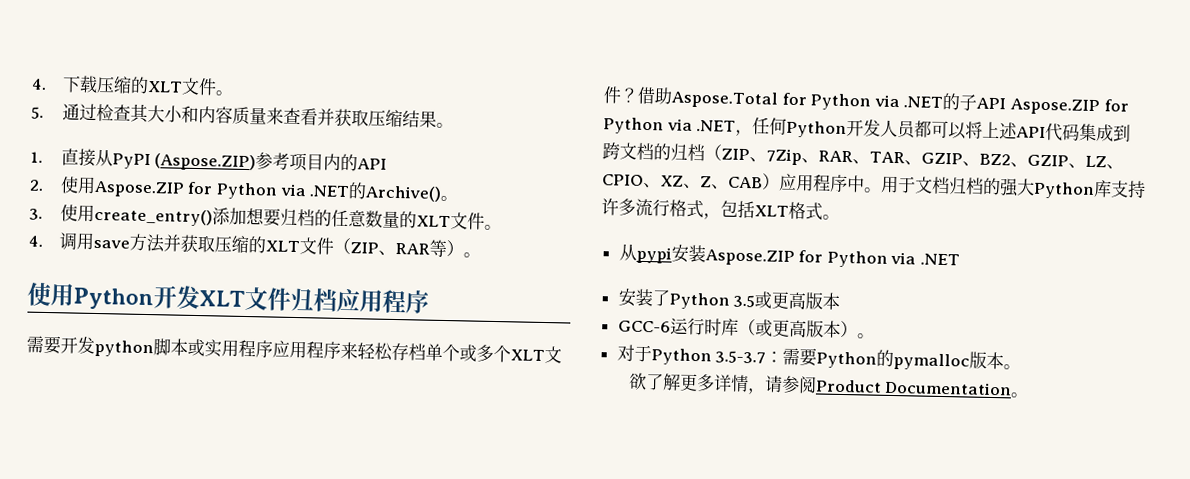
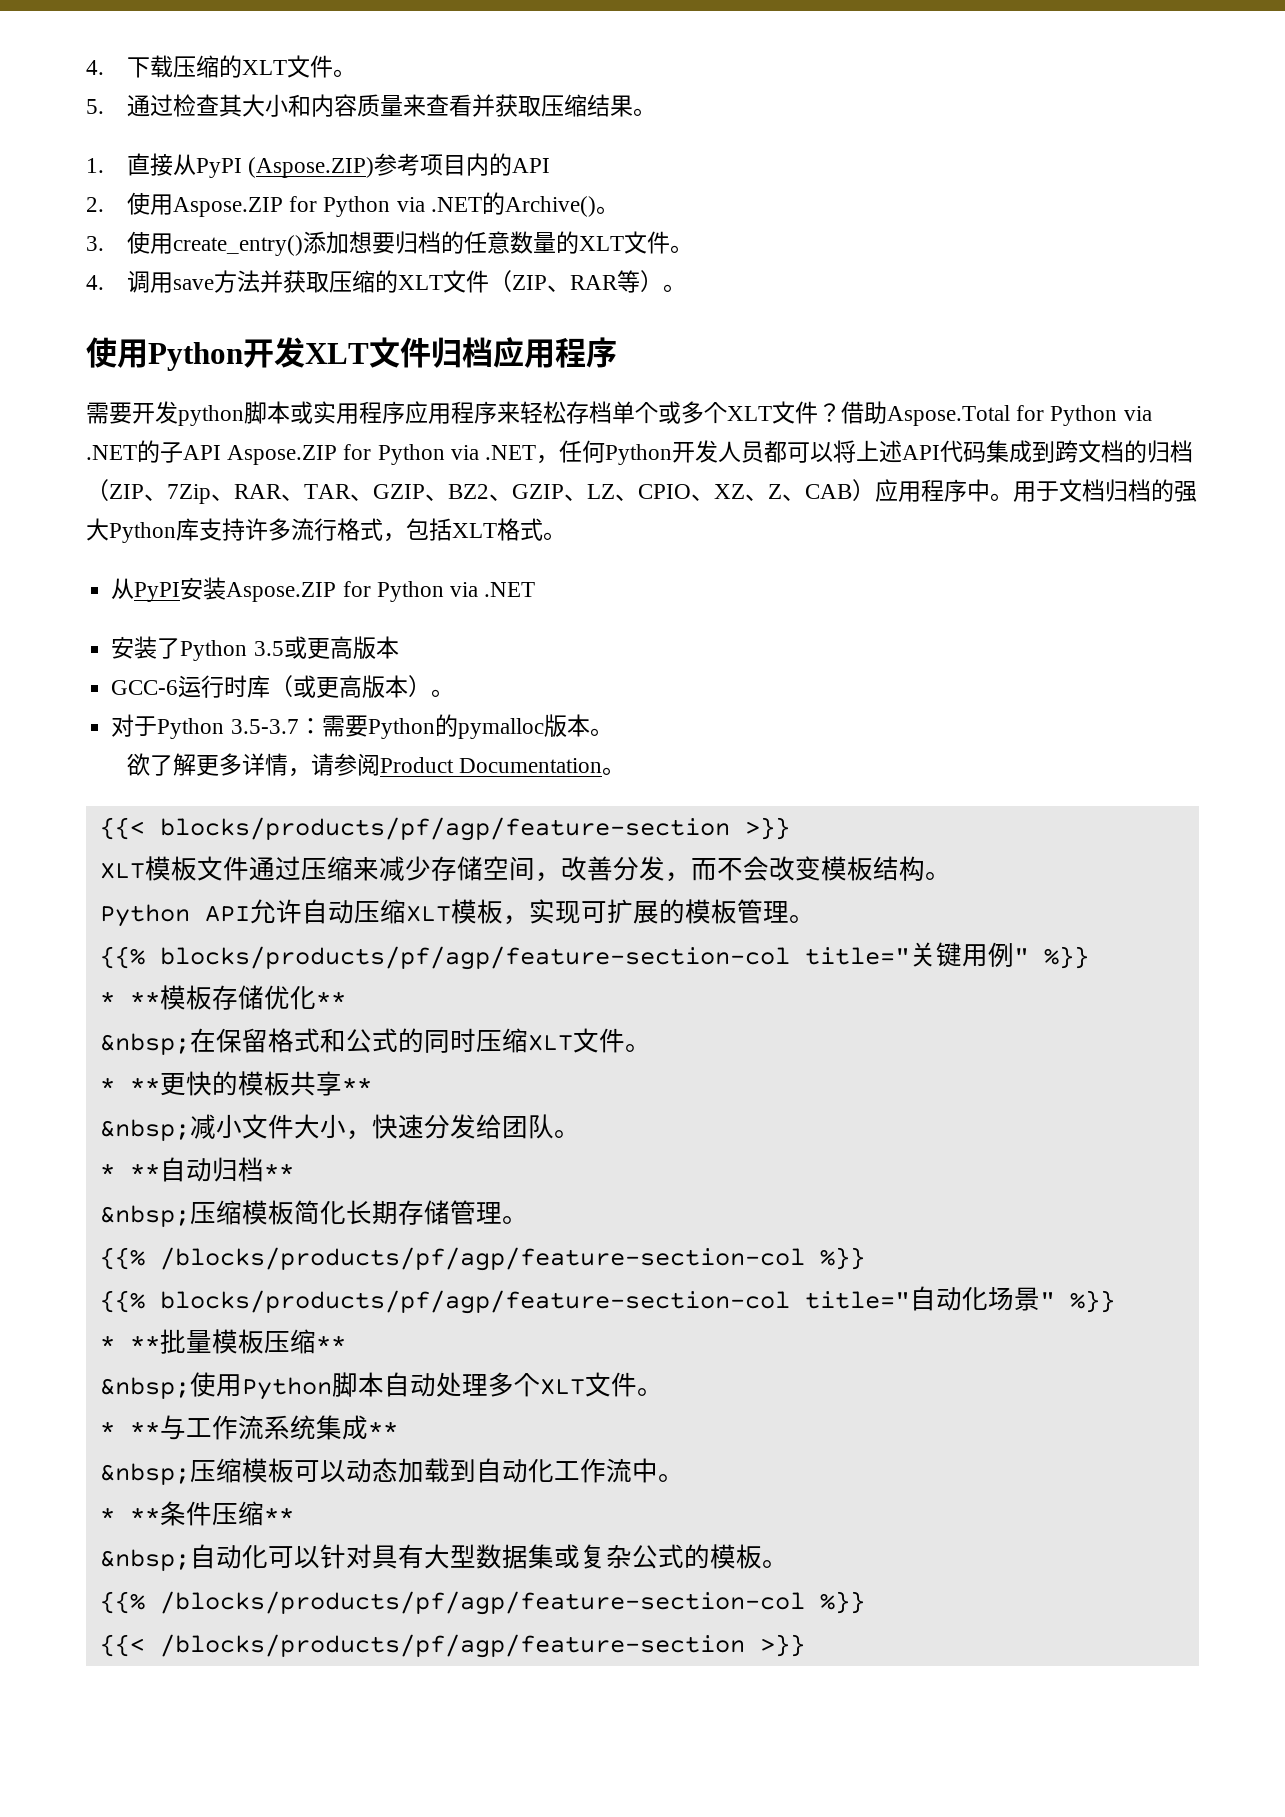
[635,246,672,264] pypi -> [134,582,181,602] PyPI
(1030, 395) none -> [99,817,790,841] [99,856,951,882] [99,899,815,927] [99,942,1089,970] [99,985,346,1010] [99,1028,651,1055] [99,1071,372,1096] [99,1114,580,1141] [99,1157,294,1182] [99,1200,528,1227] [99,1247,865,1271] [99,1286,1115,1314] [99,1329,346,1354] [99,1372,663,1400] [99,1415,398,1440] [99,1458,684,1485] [99,1501,294,1526] [99,1544,788,1571] [99,1591,865,1615] [99,1634,805,1658] // {{< blocks/products/pf/agp/feature-section >}} // XLT模板文件通过压缩来减少存储空间，改善分发，而不会改变模板结构。 // Python API允许自动压缩XLT模板，实现可扩展的模板管理。 // {{% blocks/products/pf/agp/feature-section-col title="关键用例" %}} // * **模板存储优化** // &nbsp;在保留格式和公式的同时压缩XLT文件。 // * **更快的模板共享** // &nbsp;减小文件大小，快速分发给团队。 // * **自动归档** // &nbsp;压缩模板简化长期存储管理。 // {{% /blocks/products/pf/agp/feature-section-col %}} // {{% blocks/products/pf/agp/feature-section-col title="自动化场景" %}} // * **批量模板压缩** // &nbsp;使用Python脚本自动处理多个XLT文件。 // * **与工作流系统集成** // &nbsp;压缩模板可以动态加载到自动化工作流中。 // * **条件压缩** // &nbsp;自动化可以针对具有大型数据集或复杂公式的模板。 // {{% /blocks/products/pf/agp/feature-section-col %}} // {{< /blocks/products/pf/agp/feature-section >}}

